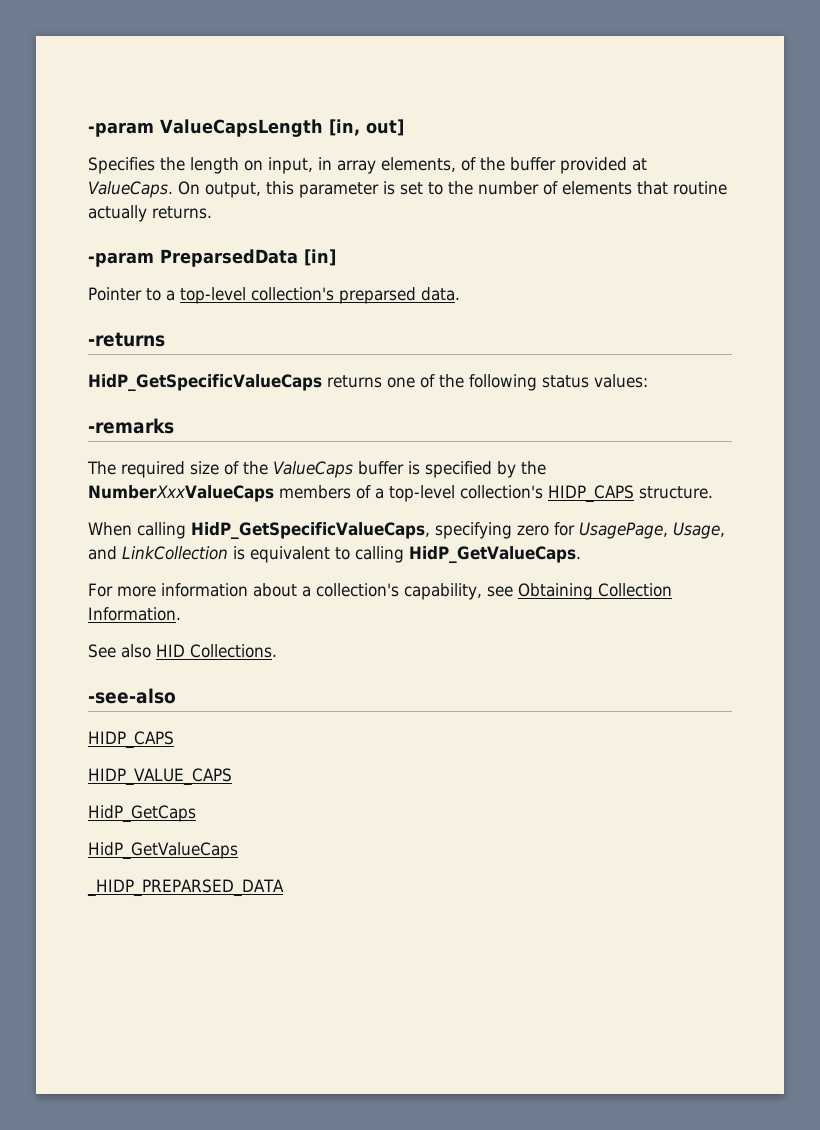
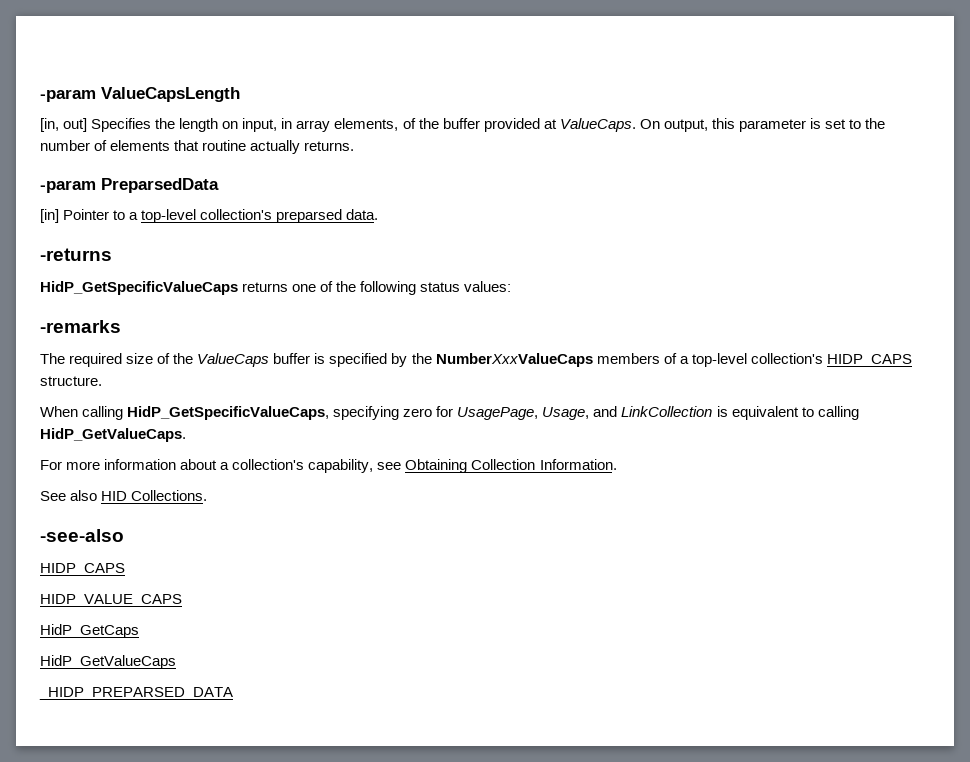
(323, 128) none -> (240, 94) //
(404, 127) // -> (88, 125) none
(298, 258) none -> (219, 185) //
(336, 257) // -> (59, 216) none

